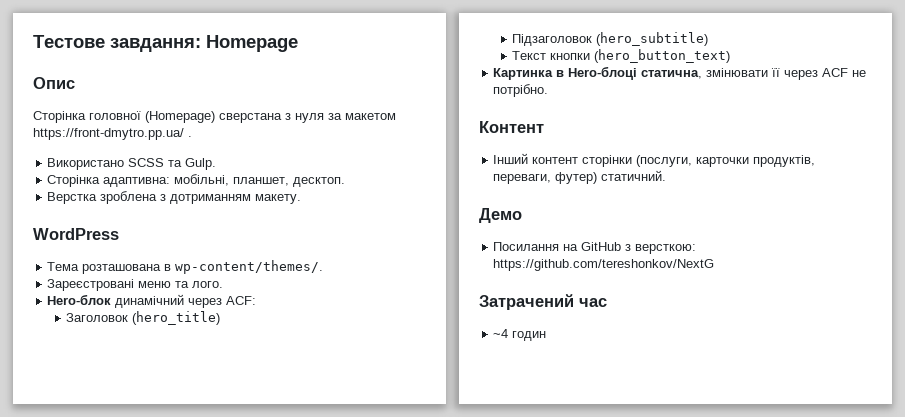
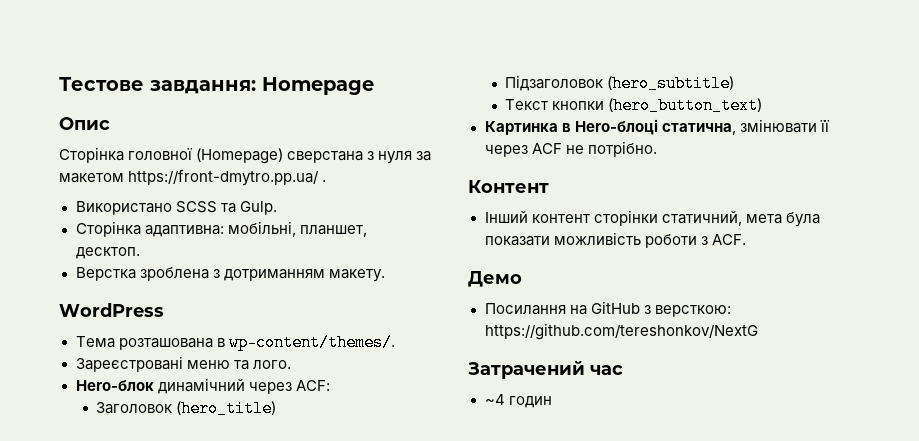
[636,155,816,167] [493,170,667,184] (послуги, карточки продуктів, переваги, футер) статичний. -> [661,210,820,227] [484,232,746,248] статичний, мета була показати можливість роботи з ACF.

